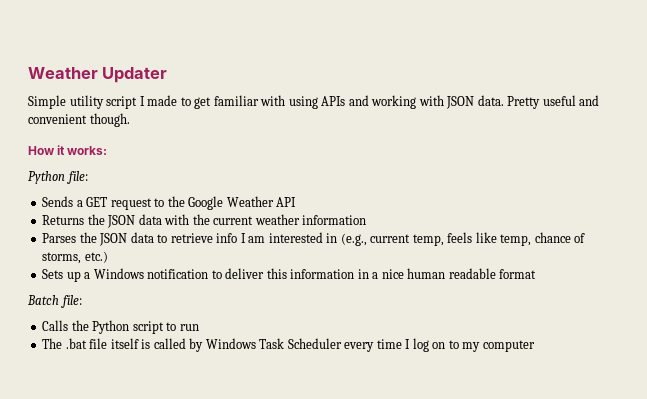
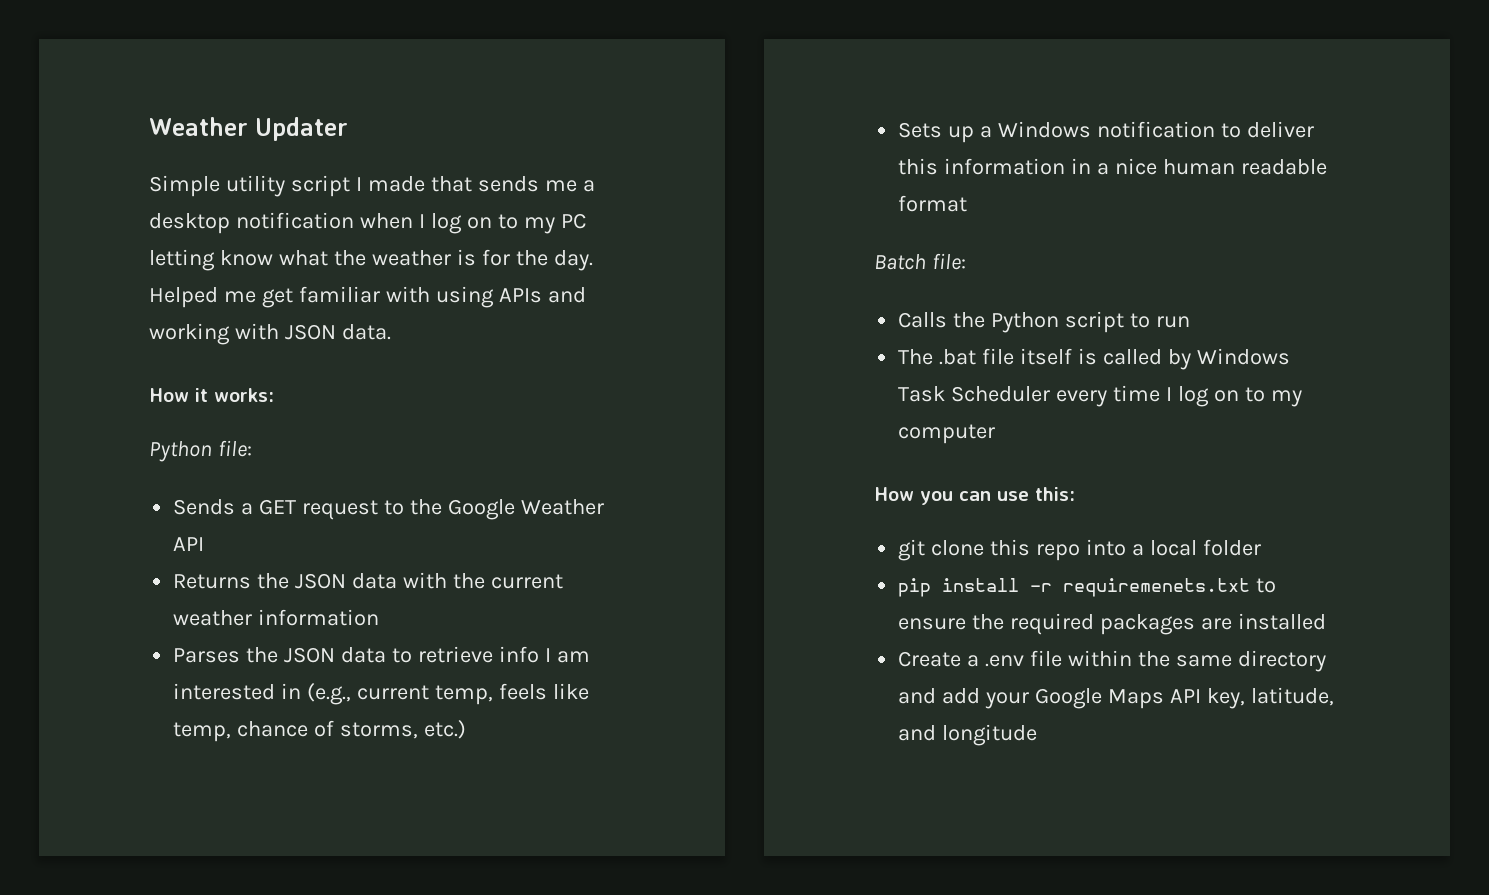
[180,97,191,106] to -> [430,176,595,192] [149,212,586,234] [149,249,593,271] [149,287,256,308] that sends me a desktop notification when I log on to my PC letting know what the weather is for the day. Helped me
[507,95,600,109] [28,113,130,127] Pretty useful and convenient though. -> (391, 332) none
(535, 346) none -> [874,487,1075,505] [898,539,1261,561] [898,578,1277,597] [898,613,1326,635] [898,650,1326,672] [898,687,1334,709] [898,724,1038,746] // How you can use this: // git clone this repo into a local folder // pip install -r requiremenets.txt to ensure the required packages are installed // Create a .env file within the same directory and add your Google Maps API key, latitude, and longitude

